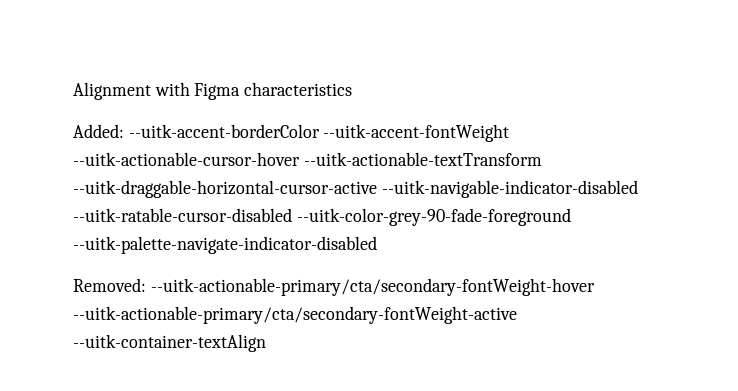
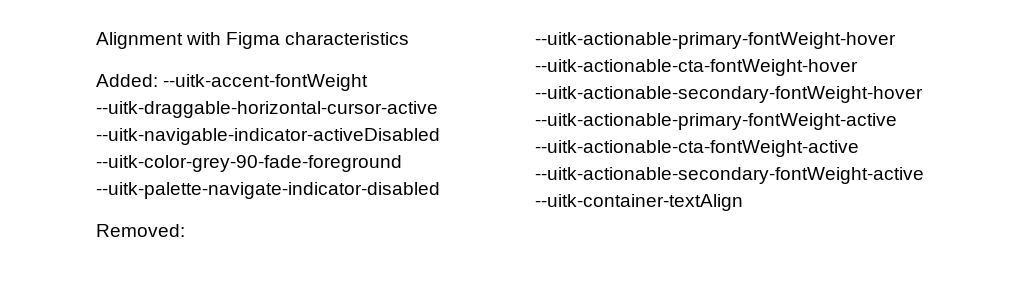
[128,124,510,142] [73,152,542,166] [73,180,638,198] [73,208,571,226] [73,236,377,254] [73,278,595,296] [73,306,517,324] --uitk-accent-borderColor --uitk-accent-fontWeight --uitk-actionable-cursor-hover --uitk-actionable-textTransform --uitk-draggable-horizontal-cursor-active --uitk-navigable-indicator-disabled --uitk-ratable-cursor-disabled --uitk-color-grey-90-fade-foreground --uitk-palette-navigate-indicator-disabled // Removed: --uitk-actionable-primary/cta/secondary-fontWeight-hover --uitk-actionable-primary/cta/secondary-fontWeight-active -> [163,74,369,91] [96,101,438,118] [96,128,440,145] [96,155,402,172] [96,182,440,199] [96,224,185,237] [535,32,896,49] [535,59,858,76] [535,86,923,103] [535,113,897,130] [535,140,859,157] [535,167,924,184] --uitk-accent-fontWeight --uitk-draggable-horizontal-cursor-active --uitk-navigable-indicator-activeDisabled --uitk-color-grey-90-fade-foreground --uitk-palette-navigate-indicator-disabled // Removed: --uitk-actionable-primary-fontWeight-hover --uitk-actionable-cta-fontWeight-hover --uitk-actionable-secondary-fontWeight-hover --uitk-actionable-primary-fontWeight-active --uitk-actionable-cta-fontWeight-active --uitk-actionable-secondary-fontWeight-active

